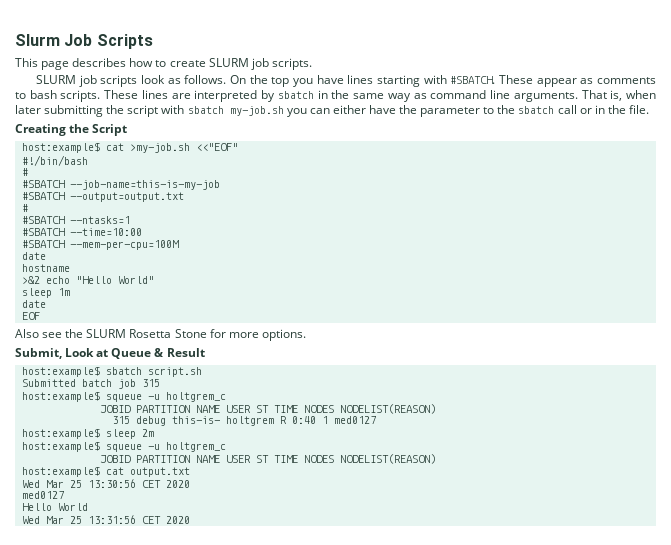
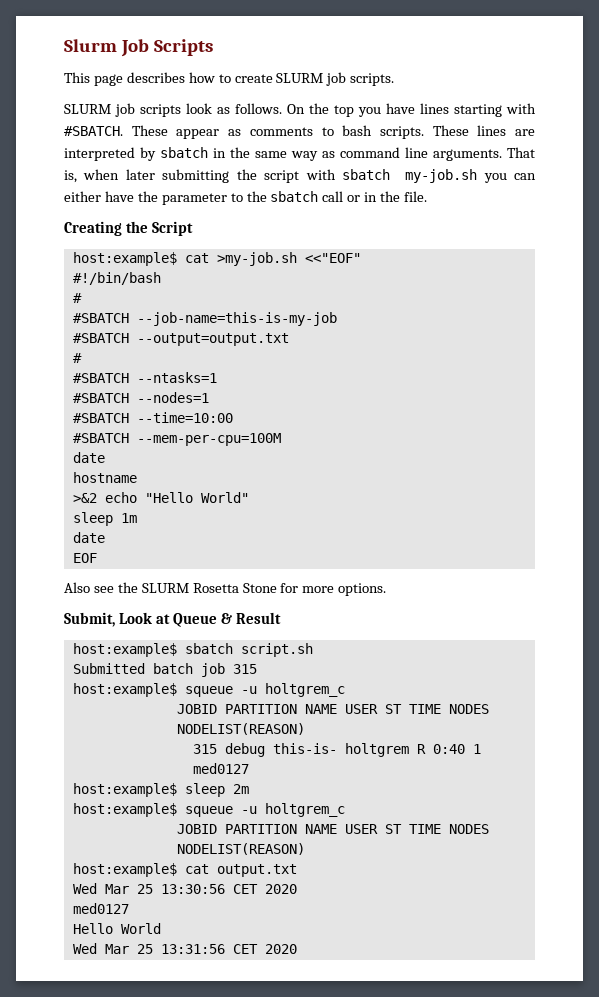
(130, 220) none -> [72,392,209,403] // #SBATCH --nodes=1

